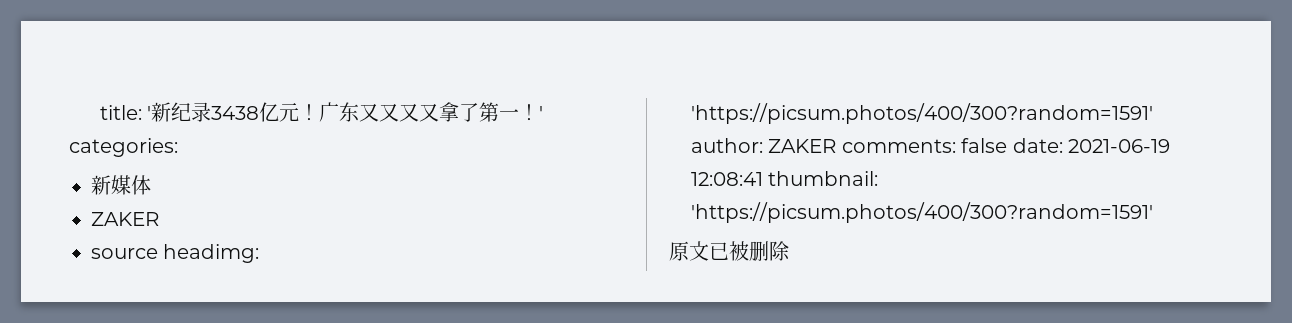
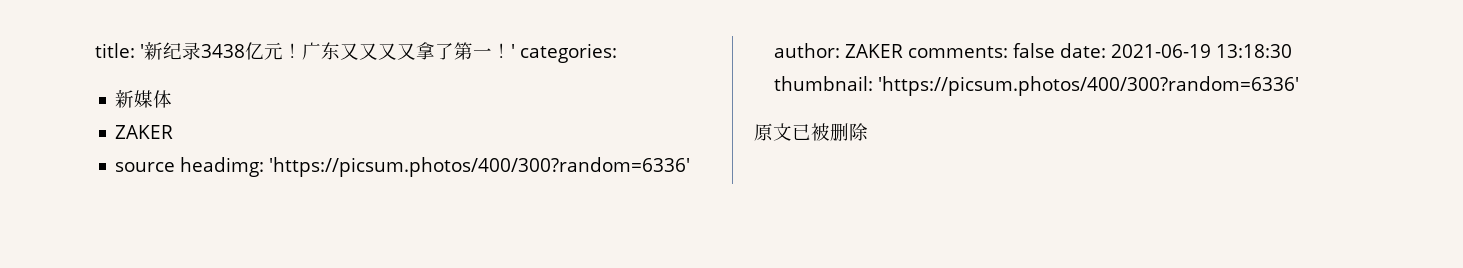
[691,103,1153,124] 'https://picsum.photos/400/300?random=1591' -> [269,157,691,177] 'https://picsum.photos/400/300?random=6336'
[691,171,879,186] [691,202,1153,223] 12:08:41 thumbnail: 'https://picsum.photos/400/300?random=1591' -> [1216,44,1293,58] [774,76,1300,96] 13:18:30 thumbnail: 'https://picsum.photos/400/300?random=6336'

